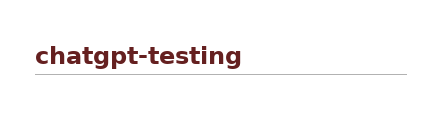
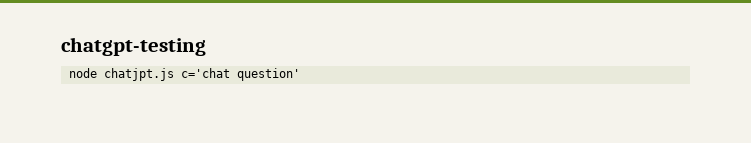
(242, 57) none -> [68,68,300,81] // node chatjpt.js c='chat question'

